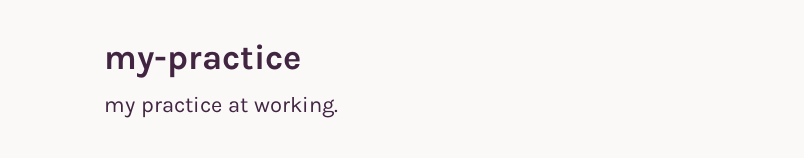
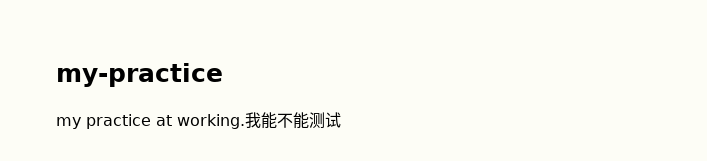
(338, 107) none -> [245,112,341,129] 我能不能测试

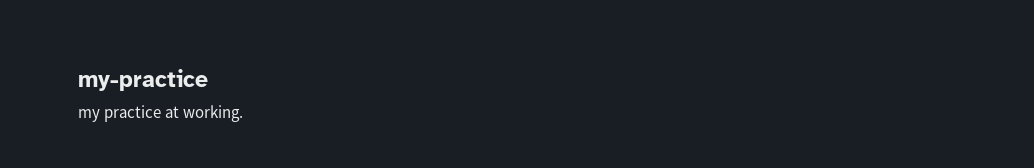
[245,112,341,129] 我能不能测试 -> (244, 113) none

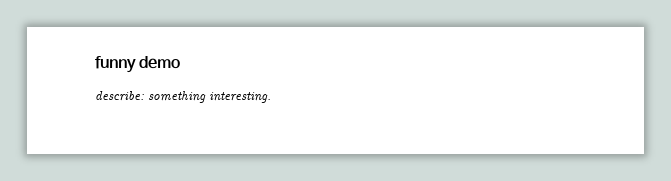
[78,69,208,91] [78,105,244,122] my-practice // my practice at working. -> [95,56,181,73] [95,91,271,103] funny demo // describe: something interesting.

